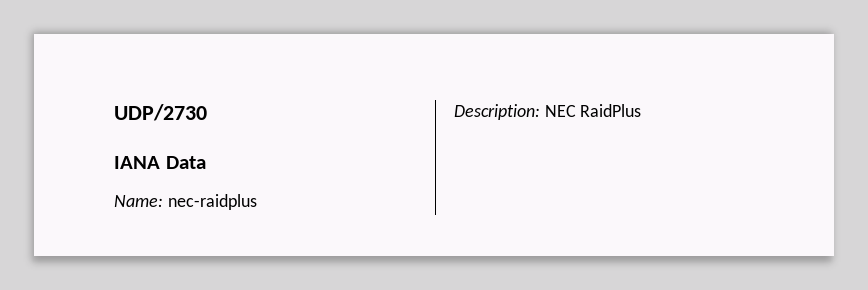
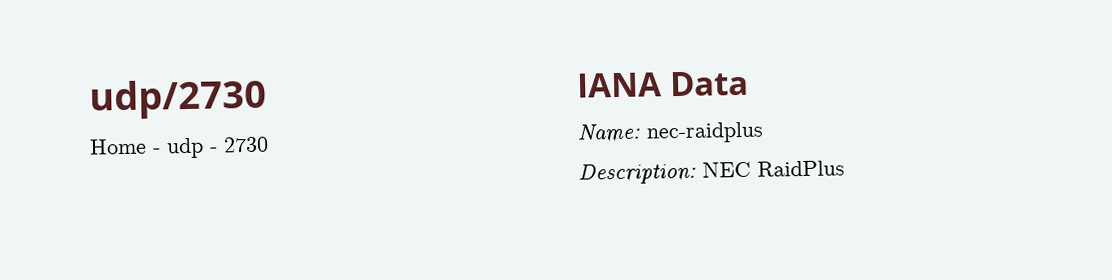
[114,104,207,121] UDP/2730 -> [88,78,267,120] [89,136,269,159] udp/2730 // Home - udp - 2730

